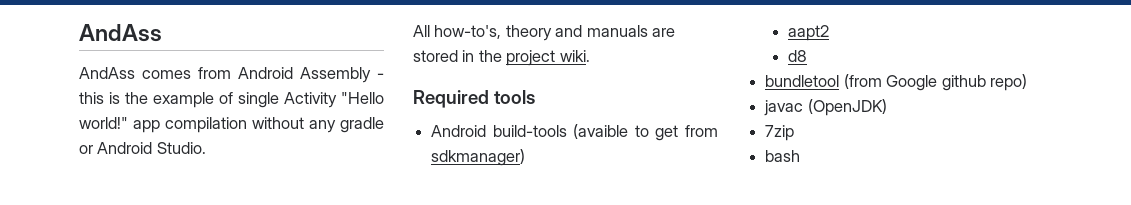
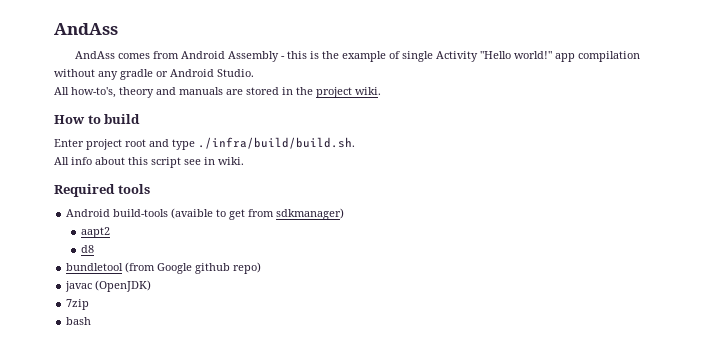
(590, 56) none -> [54,114,141,124] [54,137,355,150] [54,157,244,168] // How to build // Enter project root and type ./infra/build/build.sh. // All info about this script see in wiki.

